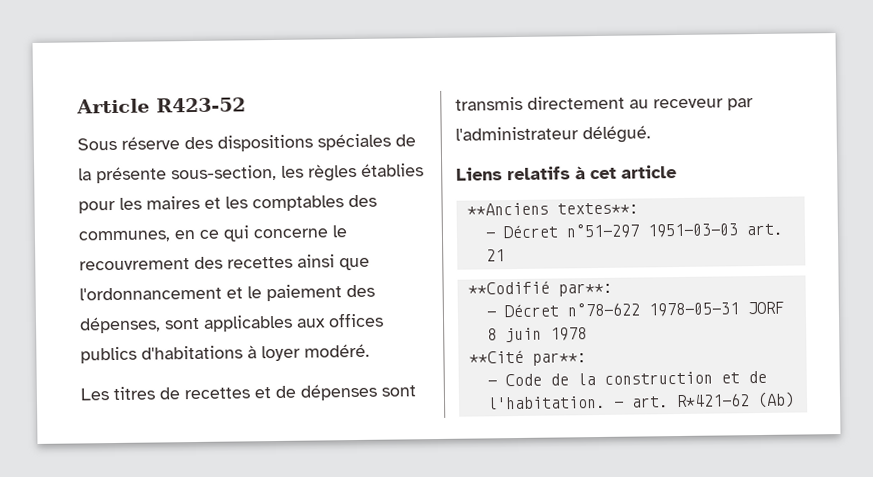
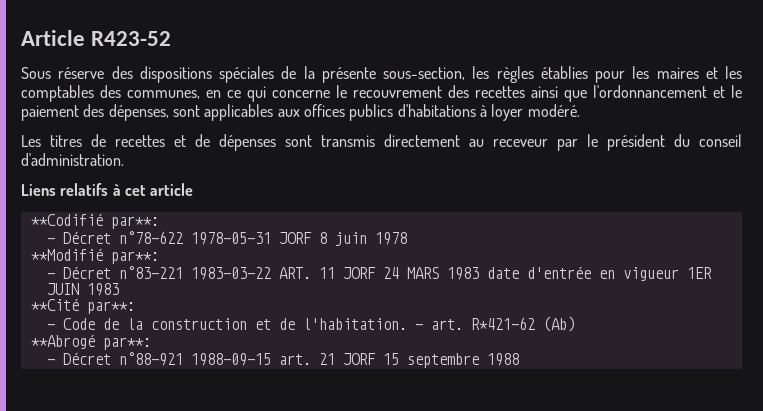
[455,125,651,144] l'administrateur délégué. -> [587,134,742,151] [21,153,124,166] le président du conseil d'administration.
[466,202,639,216] [484,223,783,239] [485,249,505,262] // **Anciens textes**: // - Décret n°51-297 1951-03-03 art. 21 -> (194, 189) none
(587, 334) none -> [30,248,159,264] [46,266,712,281] [46,283,119,296] // **Modifié par**: // - Décret n°83-221 1983-03-22 ART. 11 JORF 24 MARS 1983 date d'entrée en vigueur 1ER JUIN 1983
(795, 400) none -> [30,334,151,350] [46,352,519,368] // **Abrogé par**: // - Décret n°88-921 1988-09-15 art. 21 JORF 15 septembre 1988

